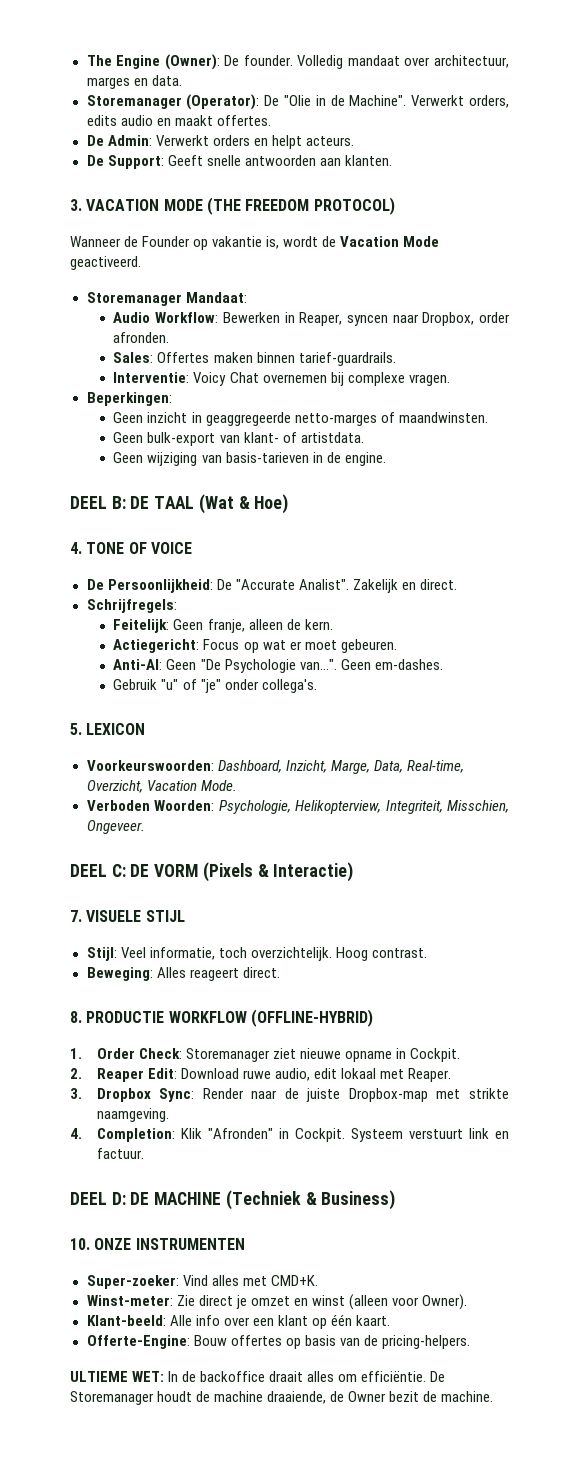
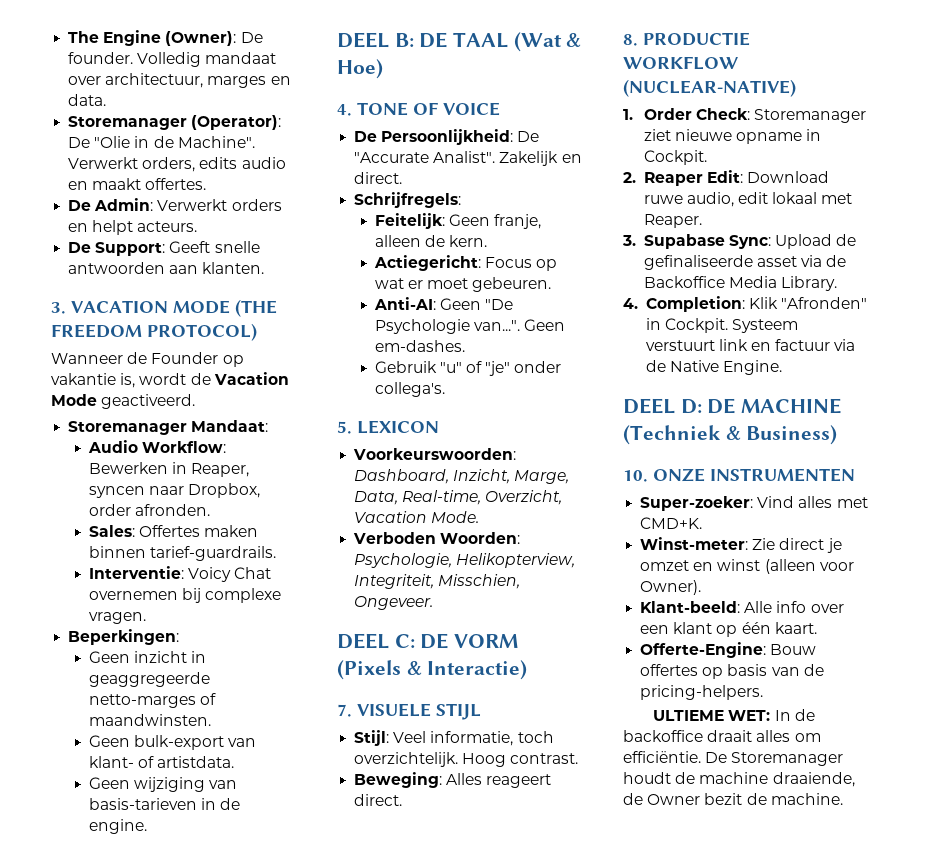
[250,1009,373,1027] (OFFLINE-HYBRID) -> [623,79,796,97] (NUCLEAR-NATIVE)
[96,1088,509,1102] [96,1108,169,1122] Dropbox Sync: Render naar de juiste Dropbox-map met strikte naamgeving. -> [643,234,857,249] [643,255,847,270] [643,276,838,291] Supabase Sync: Upload de gefinaliseerde asset via de Backoffice Media Library.
[96,1148,144,1159] factuur. -> [775,339,856,351] [645,360,783,375] factuur via de Native Engine.

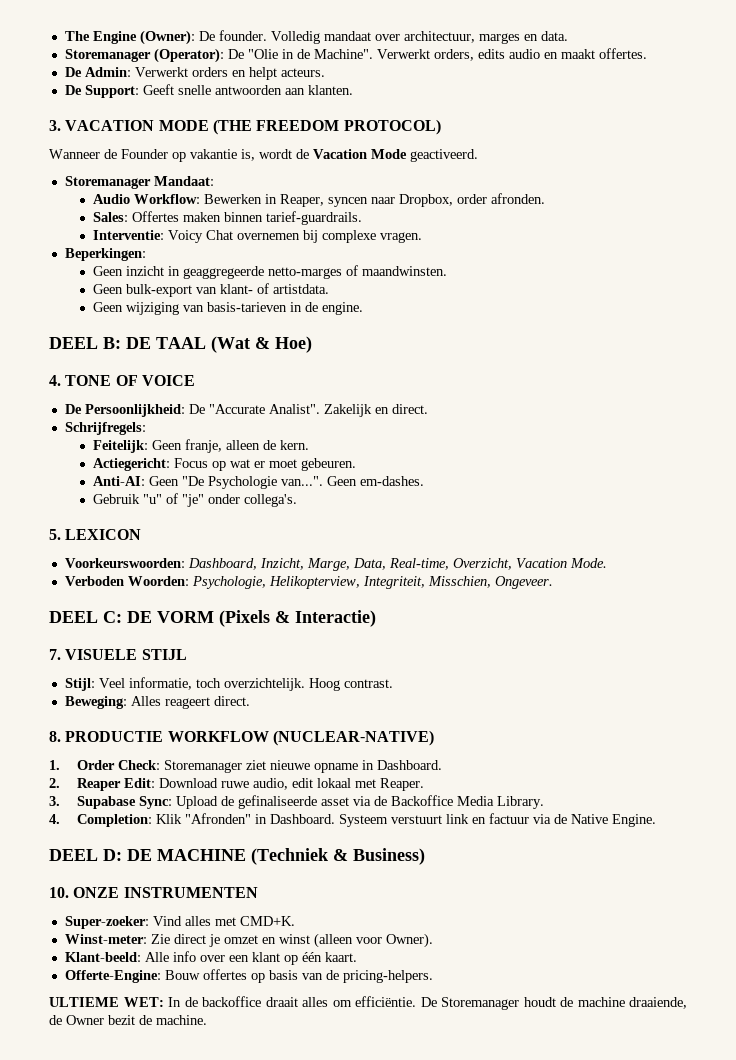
[643,150,707,165] Cockpit. -> [376,760,442,770] Dashboard.
[664,318,728,333] Cockpit. -> [269,814,335,824] Dashboard.

